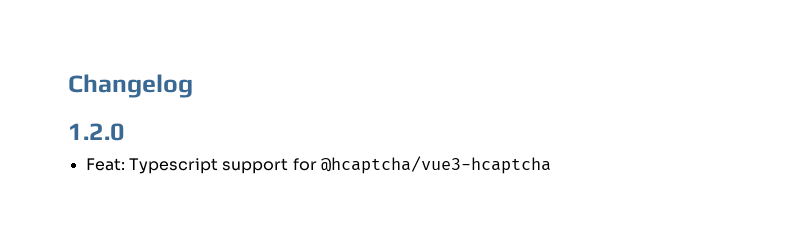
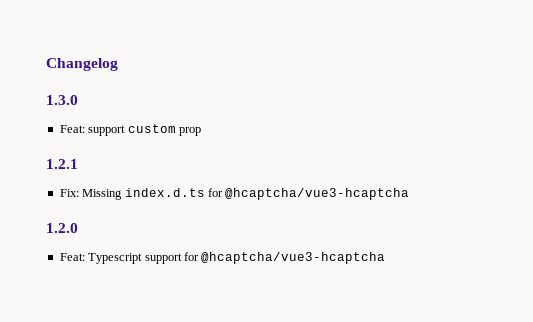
(193, 86) none -> [46,95,78,105] [59,124,201,136] [46,159,78,169] [59,188,410,200] // 1.3.0 // Feat: support custom prop // 1.2.1 // Fix: Missing index.d.ts for @hcaptcha/vue3-hcaptcha

